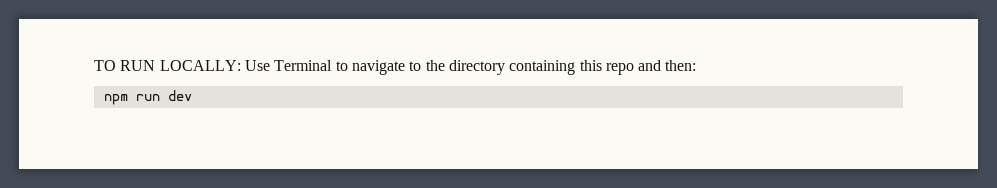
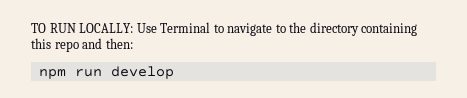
[167,90,192,101] dev -> [110,66,174,79] develop

